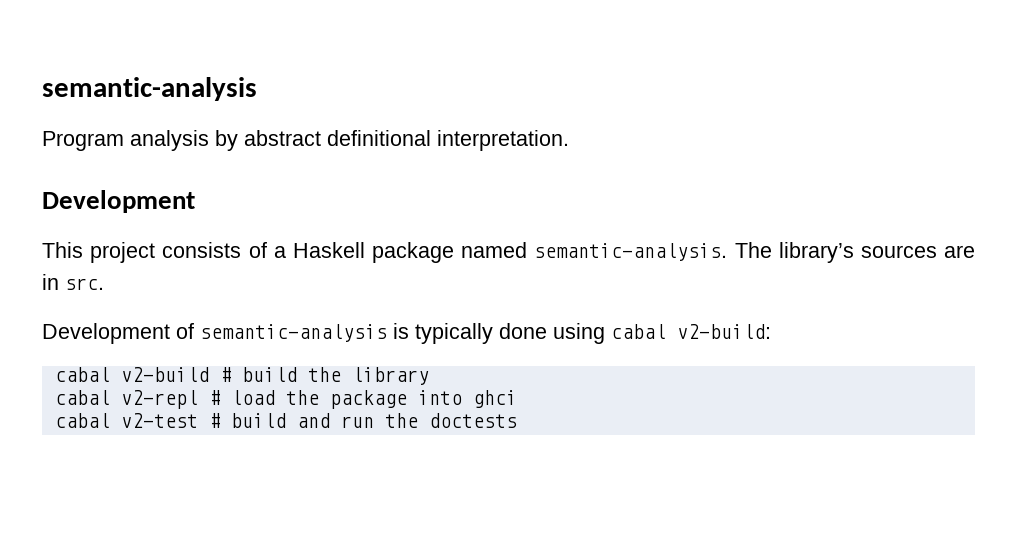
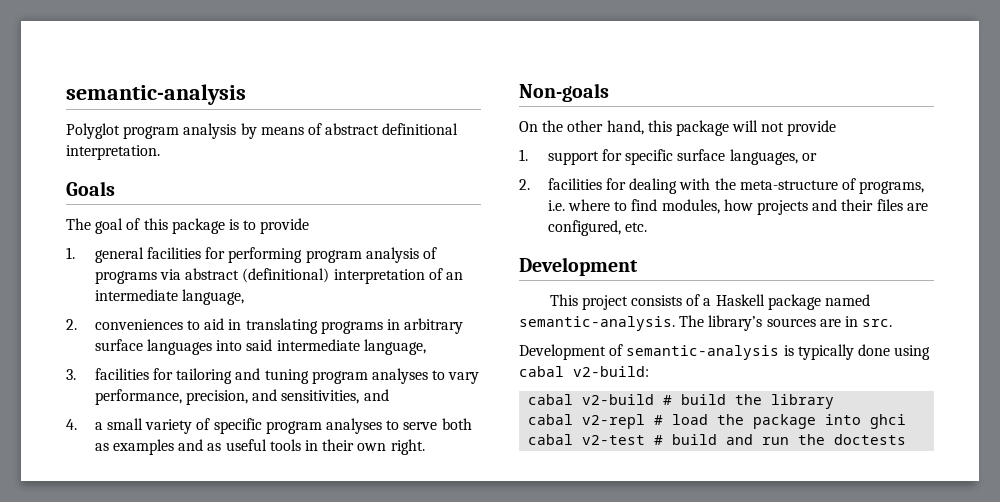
[42,130,569,151] Program analysis by abstract definitional interpretation. -> [66,123,459,139] [66,145,160,160] [66,181,115,196] [66,218,310,234] [66,247,437,263] [94,268,463,284] [94,289,245,305] [66,318,464,334] [94,339,426,355] [66,368,480,384] [94,389,389,405] [66,418,472,434] [94,439,425,455] [519,83,609,102] [519,120,837,136] [519,149,817,165] [519,178,925,194] [547,199,928,215] [547,220,648,236] Polyglot program analysis by means of abstract definitional interpretation. // Goals // The goal of this package is to provide // 1. general facilities for performing program analysis of programs via abstract (definitional) interpretation of an intermediate language, // 2. conveniences to aid in translating programs in arbitrary surface languages into said intermediate language, // 3. facilities for tailoring and tuning program analyses to vary performance, precision, and sensitivities, and // 4. a small variety of specific program analyses to serve both as examples and as useful tools in their own right. // Non-goals // On the other hand, this package will not provide // 1. support for specific surface languages, or // 2. facilities for dealing with the meta-structure of programs, i.e. where to find modules, how projects and their files are configured, etc.

